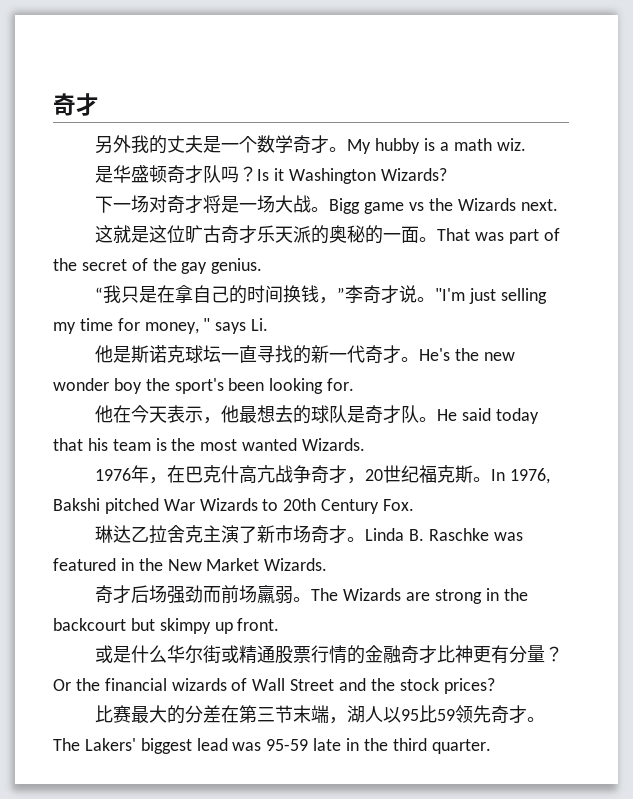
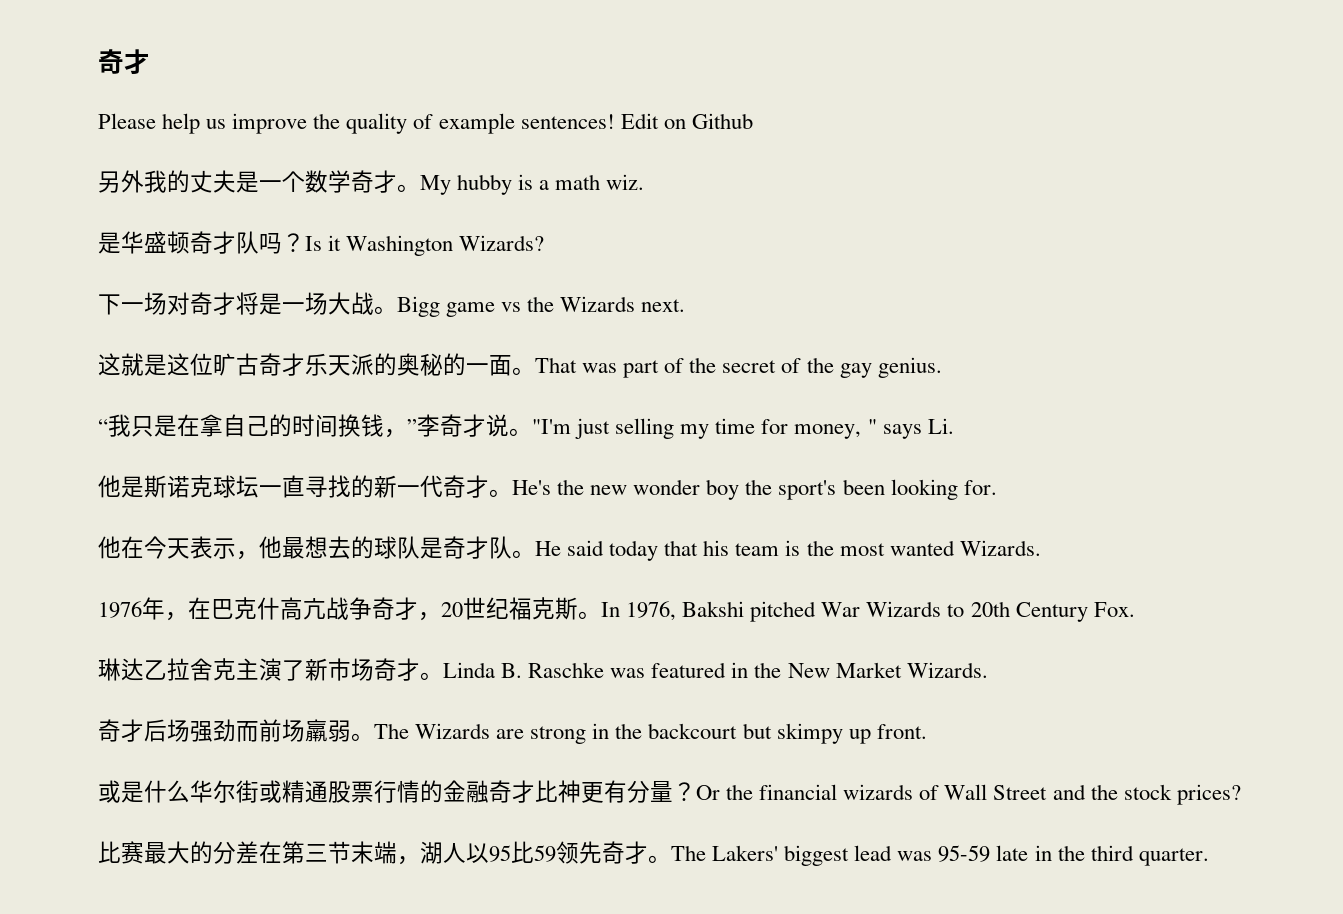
[53,93,99,116] 奇才 -> [98,49,150,74] [98,113,753,134] 奇才 // Please help us improve the quality of example sentences! Edit on Github

